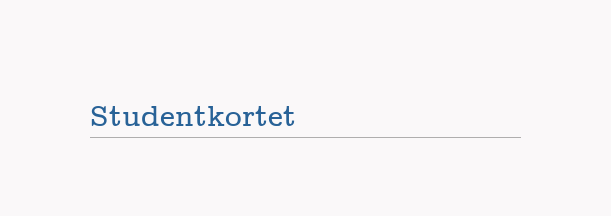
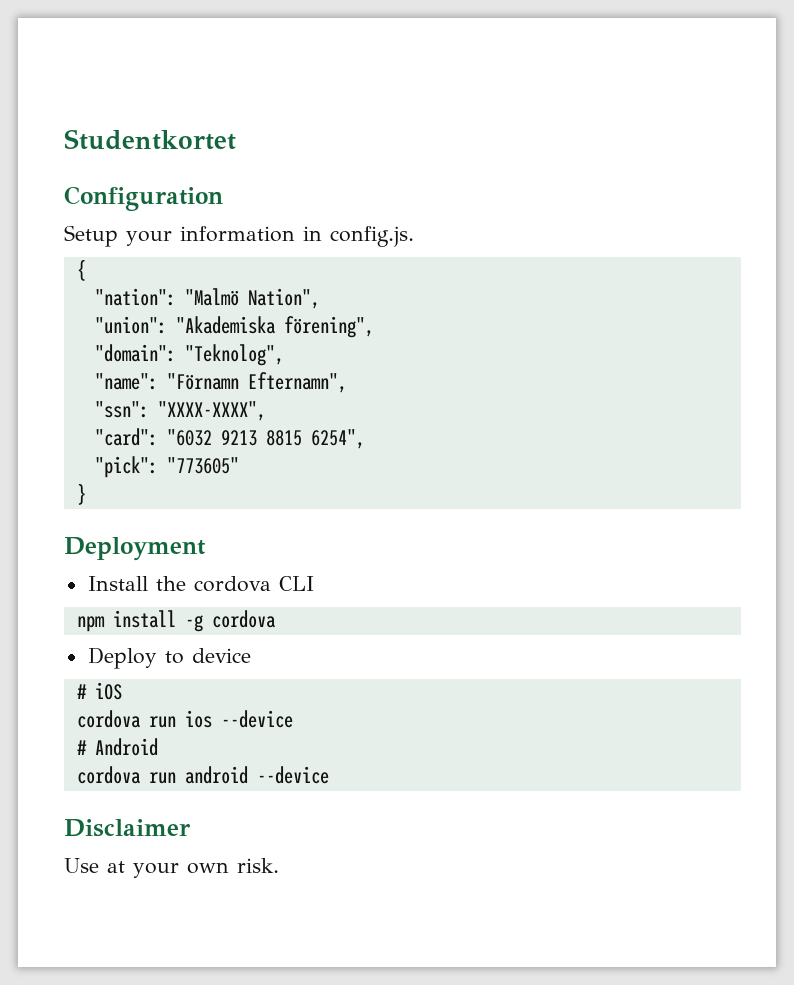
(296, 116) none -> [64,186,223,211] [64,225,414,247] [76,259,86,281] [94,288,320,309] [94,316,374,338] [94,344,284,366] [94,372,347,393] [94,401,266,421] [94,428,365,449] [94,456,239,478] [76,483,86,505] [64,537,206,561] [87,576,314,592] [76,610,276,632] [87,647,251,669] [76,682,122,700] [76,710,293,728] [76,738,158,756] [76,766,329,784] [64,819,191,837] [64,858,279,878] // Configuration // Setup your information in config.js. // { // "nation": "Malmö Nation", // "union": "Akademiska förening", // "domain": "Teknolog", // "name": "Förnamn Efternamn", // "ssn": "XXXX-XXXX", // "card": "6032 9213 8815 6254", // "pick": "773605" // } // Deployment // Install the cordova CLI // npm install -g cordova // Deploy to device // # iOS // cordova run ios --device // # Android // cordova run android --device // Disclaimer // Use at your own risk.

